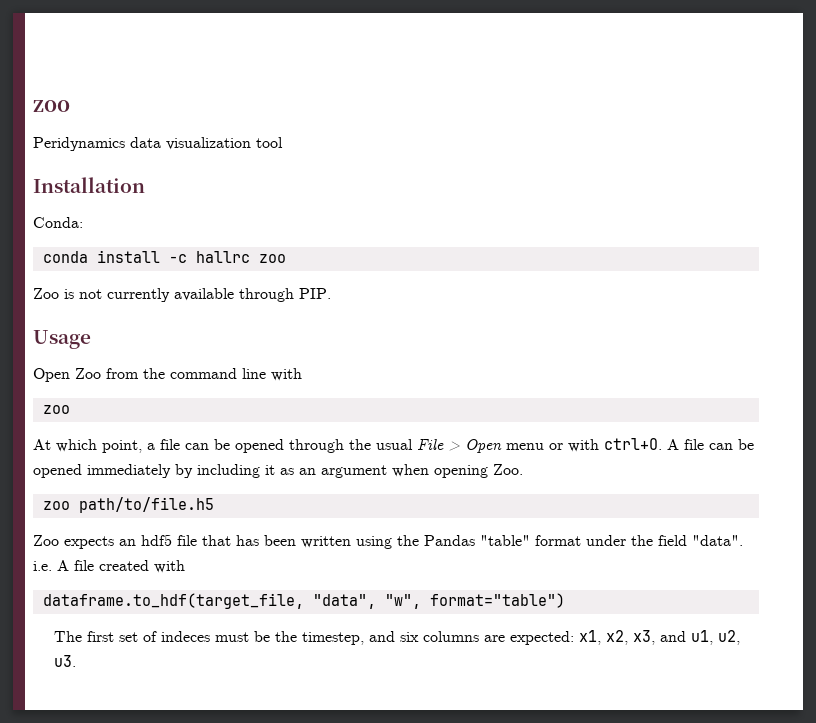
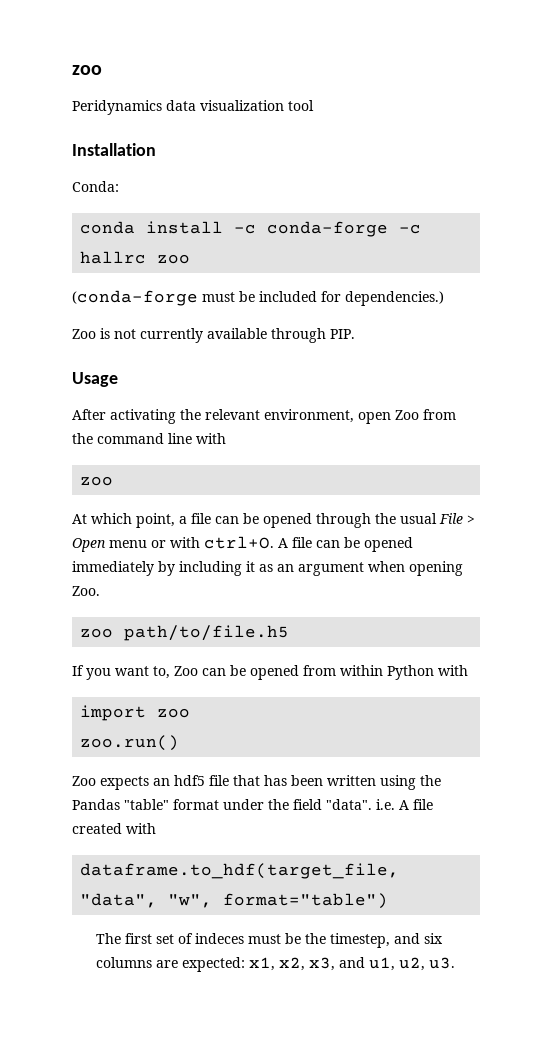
(187, 258) none -> [267,221,422,237] conda-forge -c
(286, 258) none -> [72,290,444,306] // (conda-forge must be included for dependencies.)
[33,368,70,382] Open -> [72,409,391,424] After activating the relevant environment, open
(214, 505) none -> [72,665,468,680] [80,705,191,721] [80,735,180,751] // If you want to, Zoo can be opened from within Python with // import zoo // zoo.run()

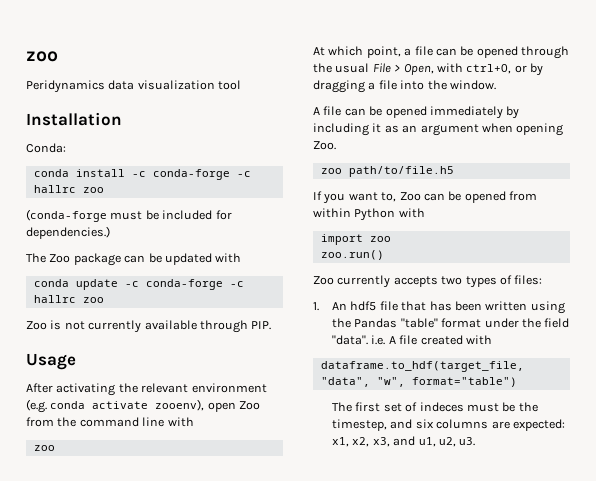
(444, 298) none -> [26,253,242,266] [33,279,244,290] [33,295,104,303] // The Zoo package can be updated with // conda update -c conda-forge -c hallrc zoo
[264,409,354,423] environment, -> [191,383,267,393] [26,399,205,413] environment (e.g. conda activate zooenv),
[72,536,274,552] Open menu or with ctrl+O. -> [403,63,543,76] [313,80,496,93] Open, with ctrl+O, or by dragging a file into the window. //
[100,776,170,790] expects an -> [337,275,543,288] [313,302,348,311] currently accepts two types of files: // 1. An

